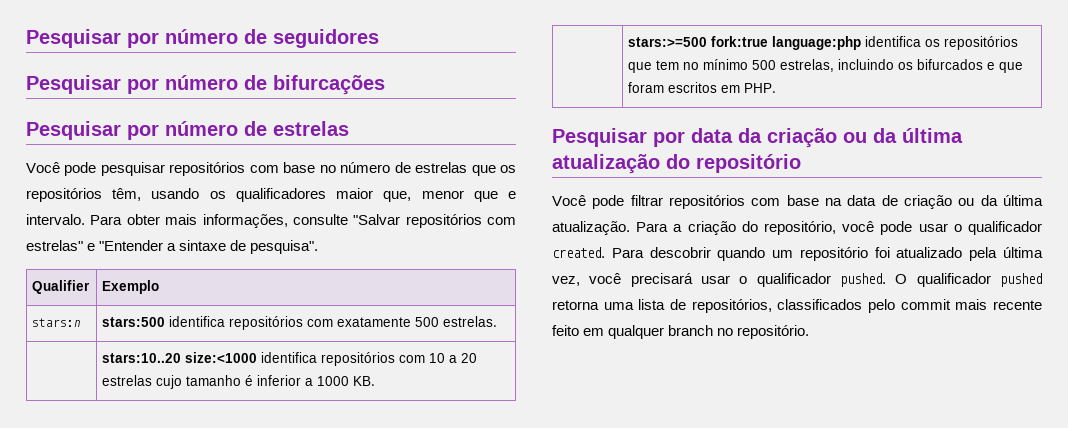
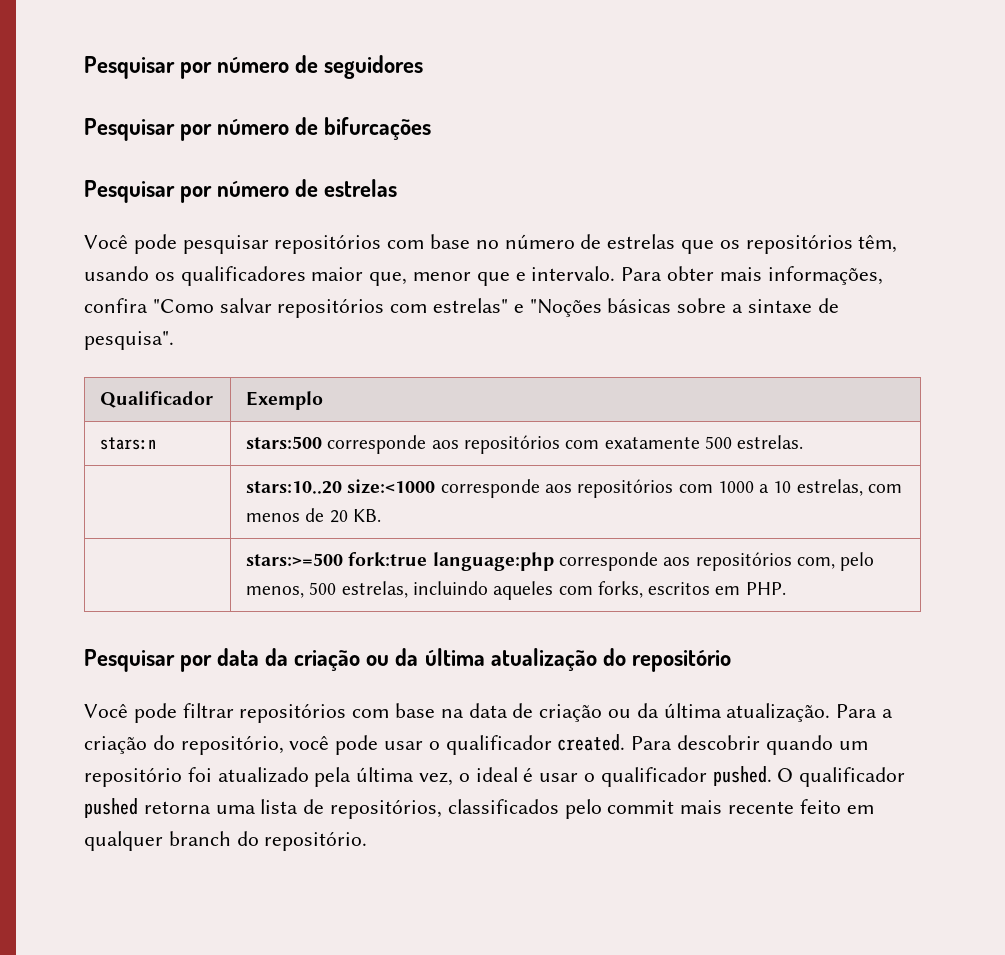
[292,214,401,225] consulte "Salvar -> [84,298,272,313] confira "Como salvar
[99,240,164,251] "Entender -> [529,298,727,317] "Noções básicas sobre
[32,280,91,294] Qualifier -> [100,391,214,408] Qualificador
[169,316,226,327] identifica -> [327,435,459,454] corresponde aos
[261,352,478,366] [102,375,376,389] [628,36,1019,50] [628,59,1024,73] [628,82,665,93] identifica repositórios com 10 a 20 estrelas cujo tamanho é inferior a 1000 KB. // | stars:>=500 fork:true language:php identifica os repositórios que tem no mínimo 500 estrelas, incluindo os bifurcados e que foram -> [440,479,902,498] [246,508,381,523] [246,552,875,571] [246,581,643,600] corresponde aos repositórios com 1000 a 10 estrelas, com menos de 20 KB. // | stars:>=500 fork:true language:php corresponde aos repositórios com, pelo menos, 500 estrelas, incluindo aqueles com forks,
[589,273,693,287] você precisará -> [458,767,534,782] o ideal é
[717,328,734,336] no -> [236,831,259,846] do

